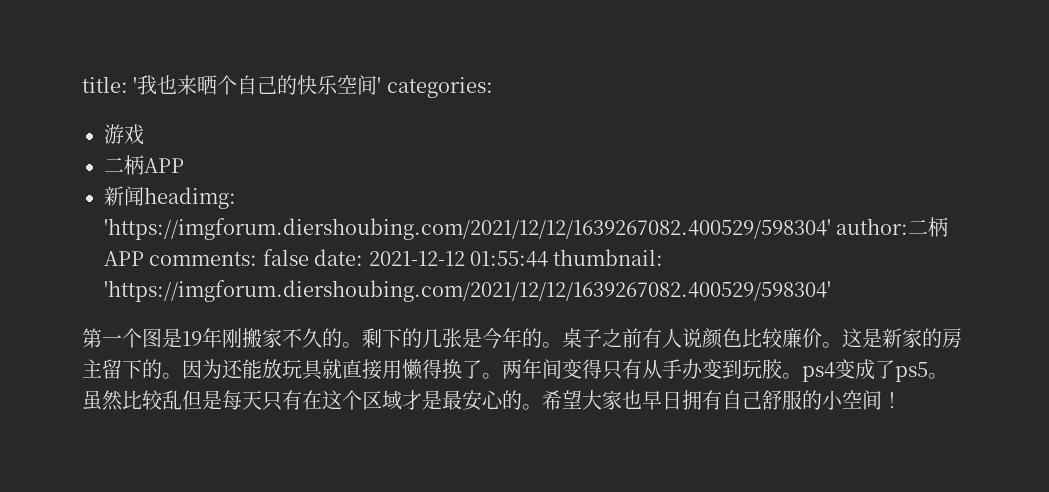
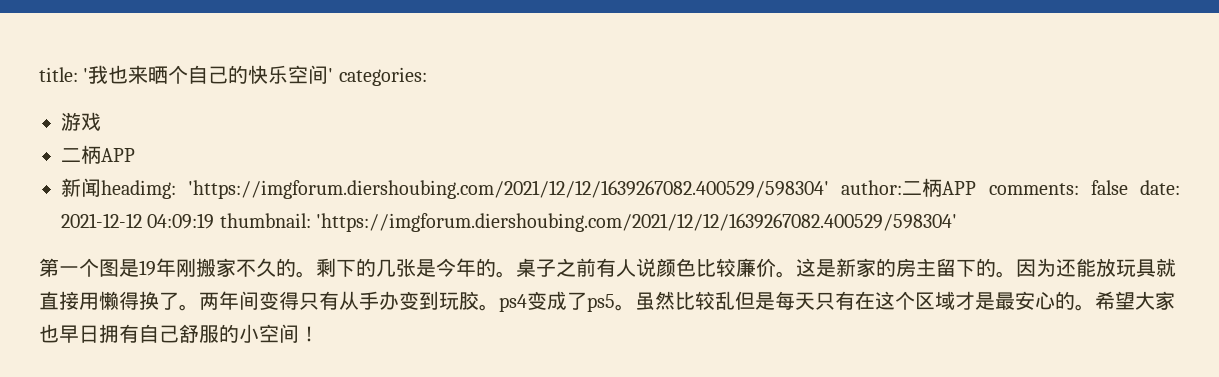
[470,251,548,267] 01:55:44 -> [147,213,215,229] 04:09:19

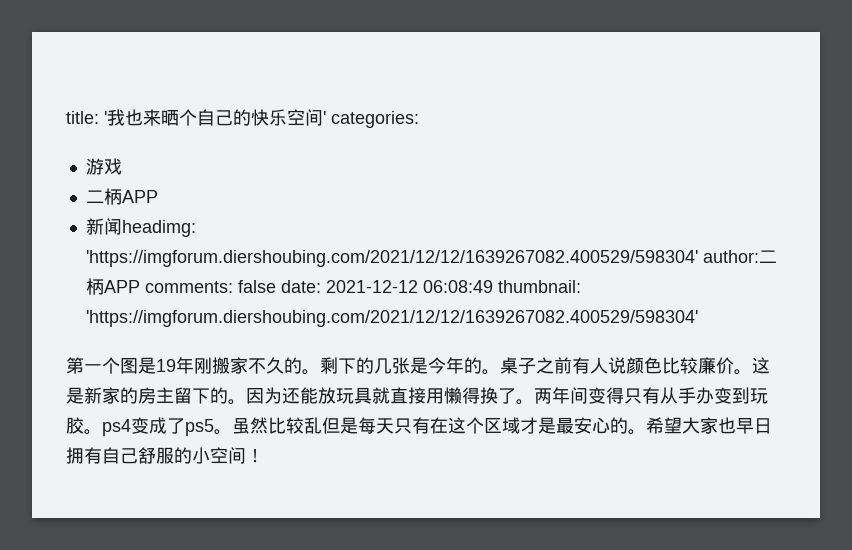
[147,213,215,229] 04:09:19 -> [422,280,493,293] 06:08:49

